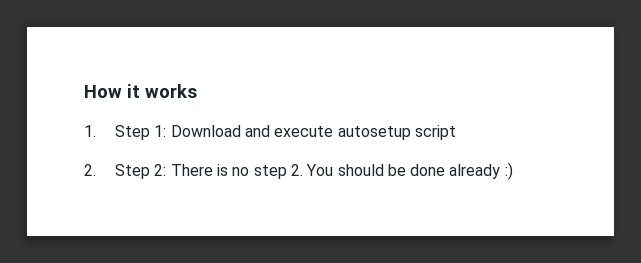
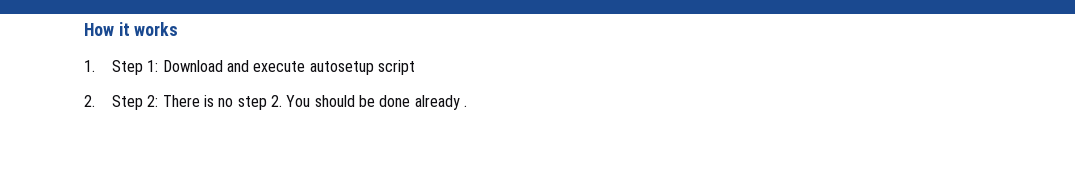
[504,162,513,180] :) -> [464,105,468,107] .

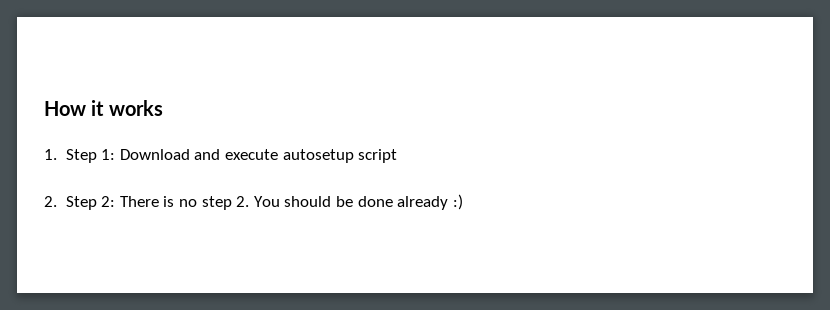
[464,105,468,107] . -> [452,194,463,210] :)

